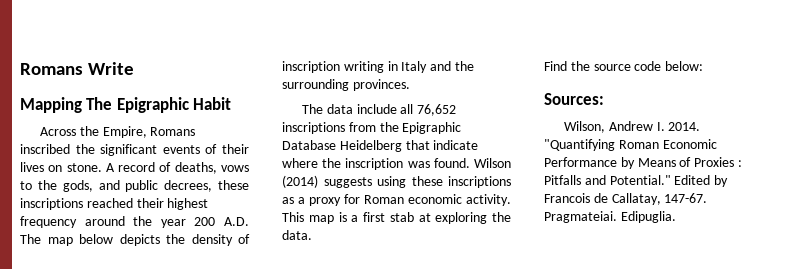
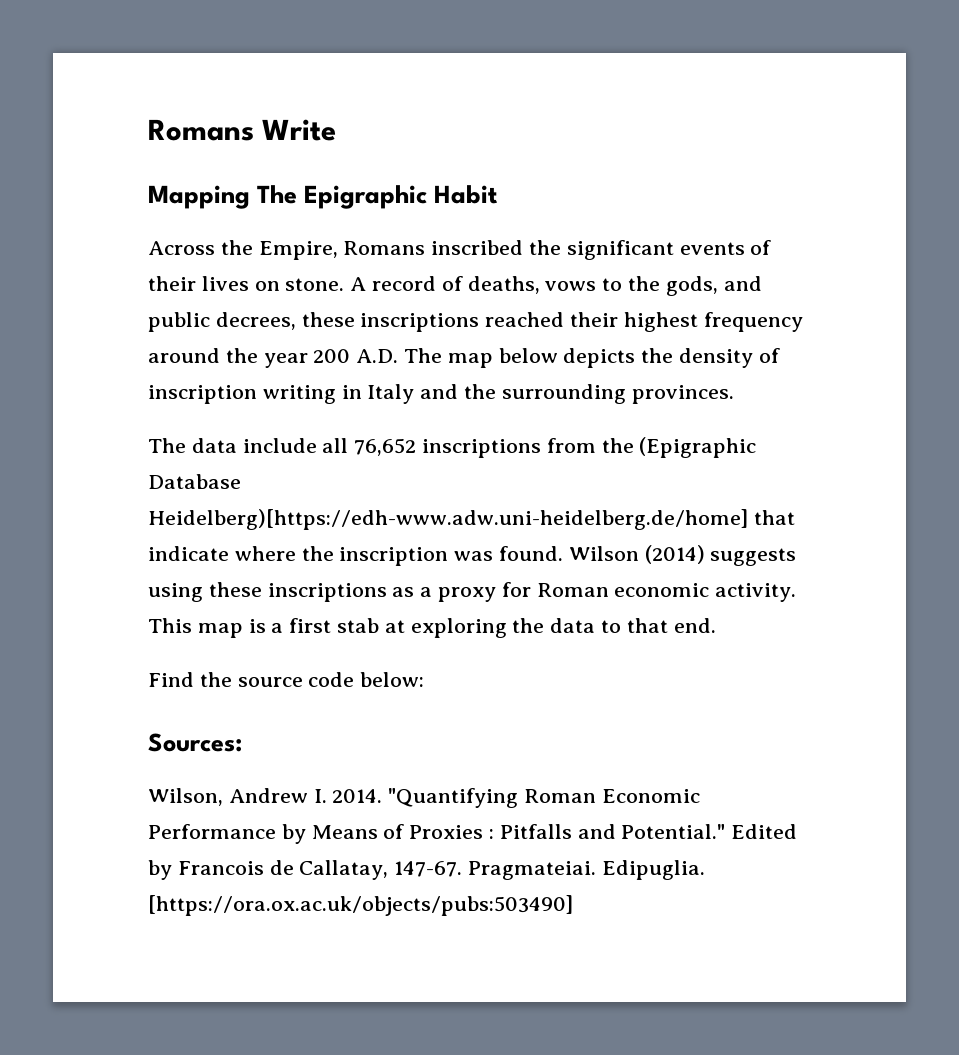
[402,122,462,134] [282,140,402,152] Epigraphic Database Heidelberg -> [639,437,757,458] [148,474,241,489] [148,509,748,530] (Epigraphic Database Heidelberg)[https://edh-www.adw.uni-heidelberg.de/home]
[282,230,312,240] data. -> [550,618,716,633] data to that end.
(676, 217) none -> [148,895,573,916] [https://ora.ox.ac.uk/objects/pubs:503490]

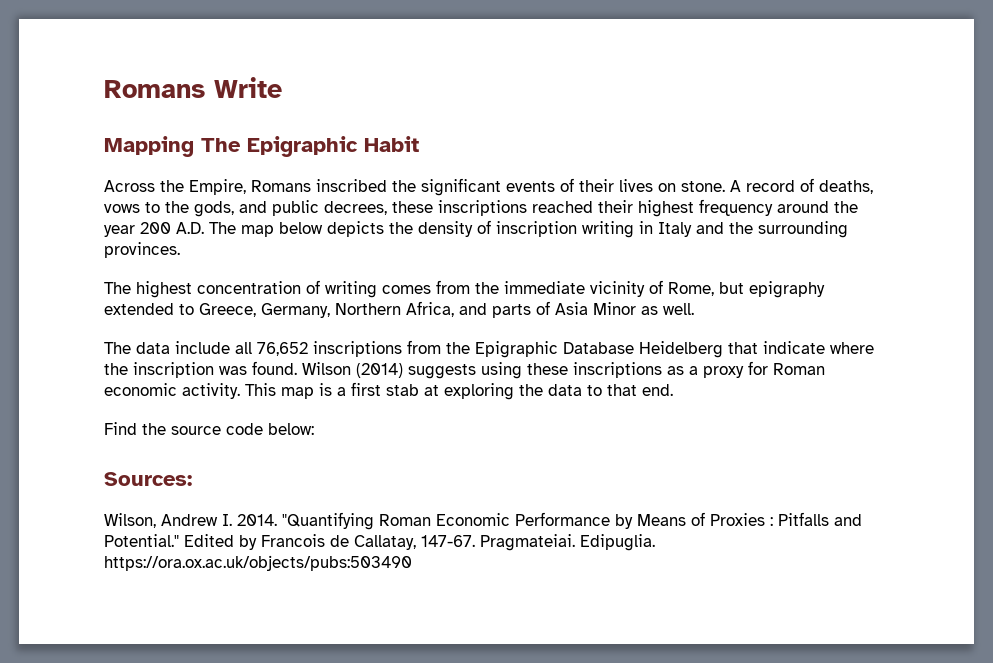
(734, 394) none -> [104,280,825,298] [104,301,694,318] // The highest concentration of writing comes from the immediate vicinity of Rome, but epigraphy extended to Greece, Germany, Northern Africa, and parts of Asia Minor as well.
[639,437,757,458] [148,474,241,489] [148,509,748,530] (Epigraphic Database Heidelberg)[https://edh-www.adw.uni-heidelberg.de/home] -> [475,341,723,358] Epigraphic Database Heidelberg
[148,895,573,916] [https://ora.ox.ac.uk/objects/pubs:503490] -> [104,555,412,571] https://ora.ox.ac.uk/objects/pubs:503490

